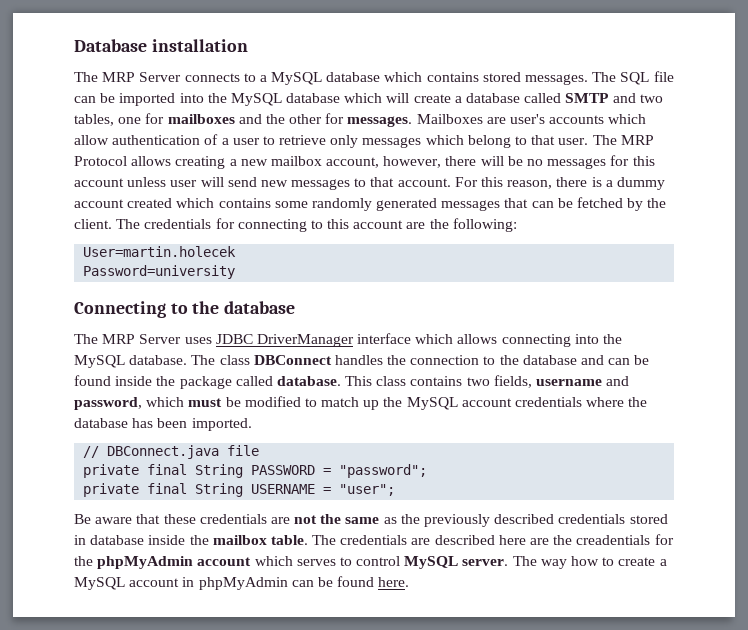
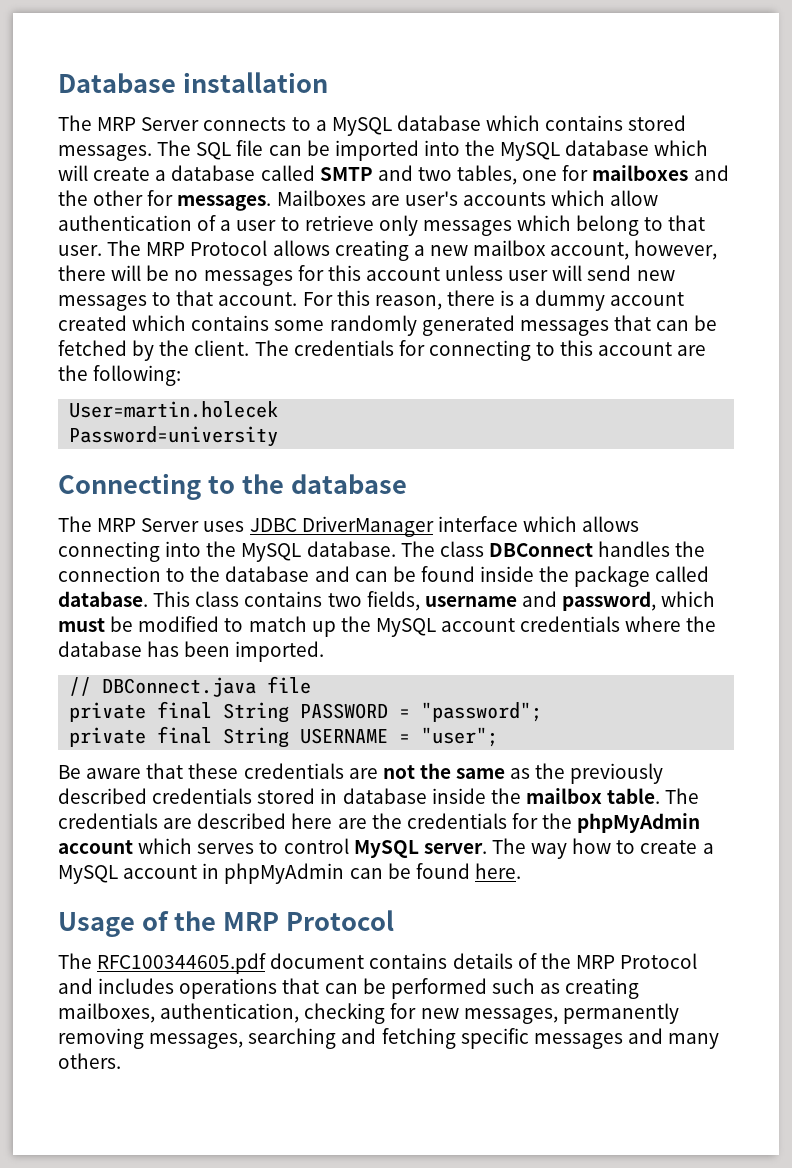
[576,535,651,545] creadentials -> [406,813,507,829] credentials
(410, 582) none -> [58,910,394,937] [58,953,698,974] [58,978,640,999] [58,1003,679,1024] [58,1028,720,1049] [58,1053,121,1069] // Usage of the MRP Protocol // The RFC100344605.pdf document contains details of the MRP Protocol and includes operations that can be performed such as creating mailboxes, authentication, checking for new messages, permanently removing messages, searching and fetching specific messages and many others.

